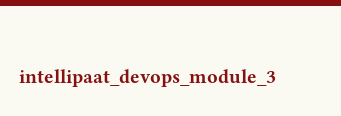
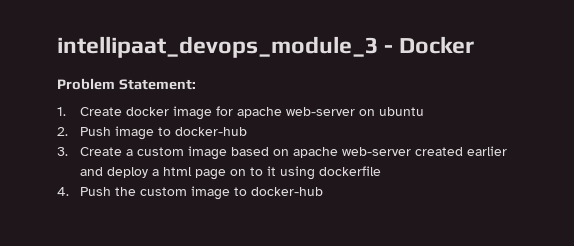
(276, 78) none -> [384,36,475,54] [57,78,196,90] [57,106,425,120] [57,126,248,140] [57,146,508,160] [80,166,382,180] [57,186,324,200] - Docker // Problem Statement: // 1. Create docker image for apache web-server on ubuntu // 2. Push image to docker-hub // 3. Create a custom image based on apache web-server created earlier and deploy a html page on to it using dockerfile // 4. Push the custom image to docker-hub

